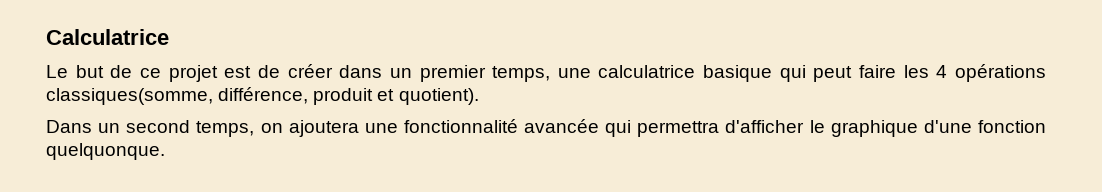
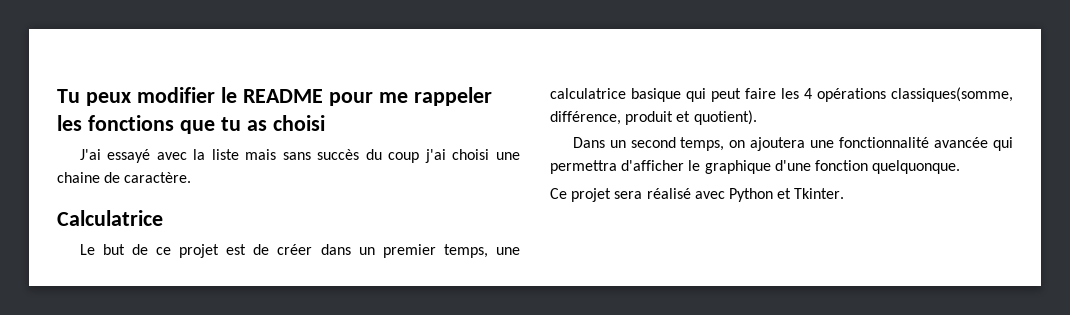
(46, 37) none -> [57,87,492,106] [57,115,325,134] [79,149,520,163] [57,172,192,183] Tu peux modifier le README pour me rappeler les fonctions que tu as choisi // J'ai essayé avec la liste mais sans succès du coup j'ai choisi une chaine de caractère. //
(165, 151) none -> [550,188,845,202] // Ce projet sera réalisé avec Python et Tkinter.

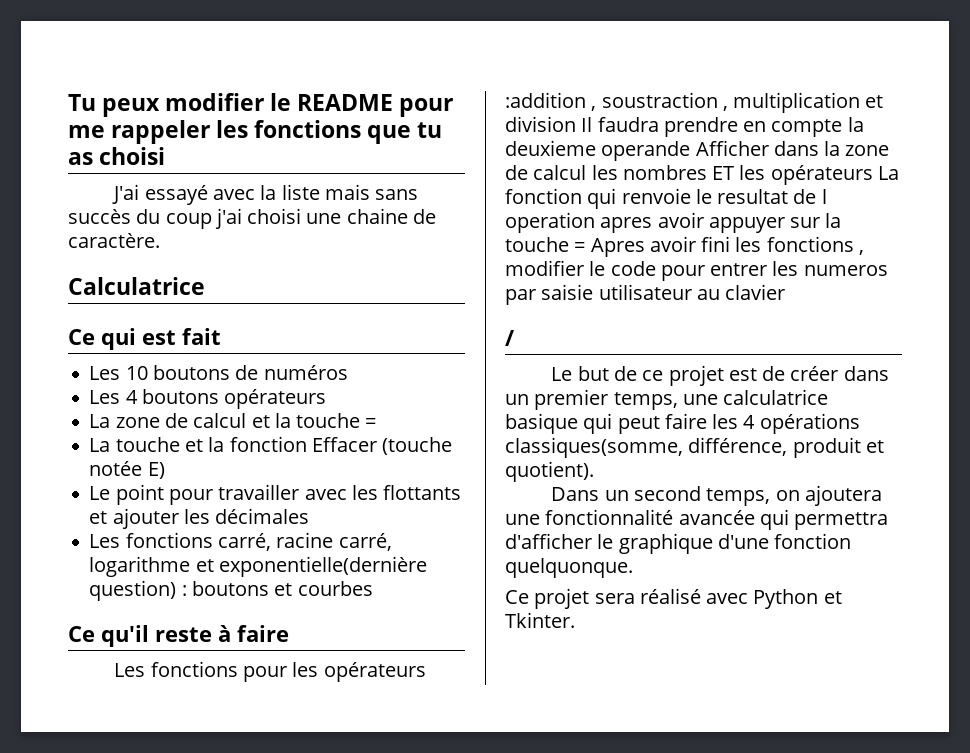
(163, 218) none -> [68,328,221,350] [89,365,348,380] [89,389,327,409] [89,413,377,428] [89,436,453,455] [89,461,165,479] [89,484,462,505] [89,508,310,529] [89,532,392,551] [89,556,427,577] [89,580,373,601] [68,625,289,647] [114,661,426,682] [505,92,884,113] [505,116,864,137] [505,140,890,161] [505,165,899,185] [505,188,827,209] [505,212,842,233] [505,236,864,257] [505,260,888,281] [505,284,786,305] [505,330,514,346] // Ce qui est fait // Les 10 boutons de numéros // Les 4 boutons opérateurs // La zone de calcul et la touche = // La touche et la fonction Effacer (touche notée E) // Le point pour travailler avec les flottants et ajouter les décimales // Les fonctions carré, racine carré, logarithme et exponentielle(dernière question) : boutons et courbes // Ce qu'il reste à faire // Les fonctions pour les opérateurs :addition , soustraction , multiplication et division Il faudra prendre en compte la deuxieme operande Afficher dans la zone de calcul les nombres ET les opérateurs La fonction qui renvoie le resultat de l operation apres avoir appuyer sur la touche = Apres avoir fini les fonctions , modifier le code pour entrer les numeros par saisie utilisateur au clavier // /

